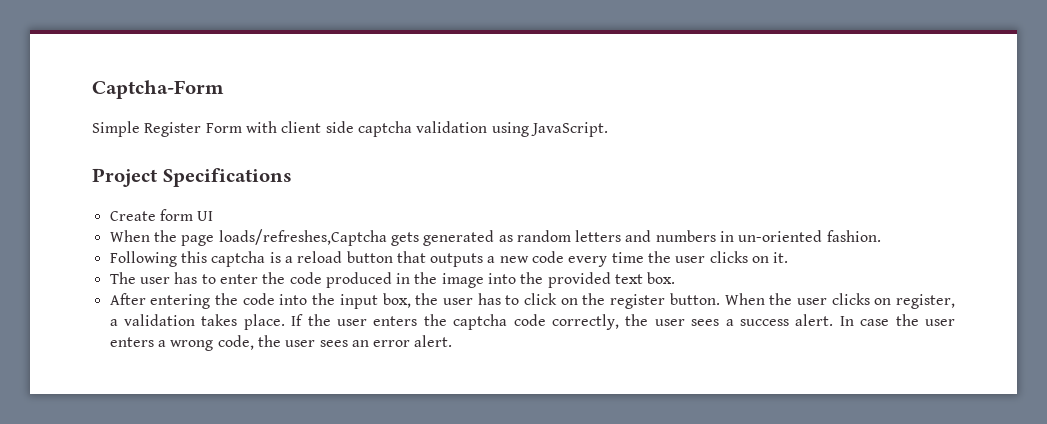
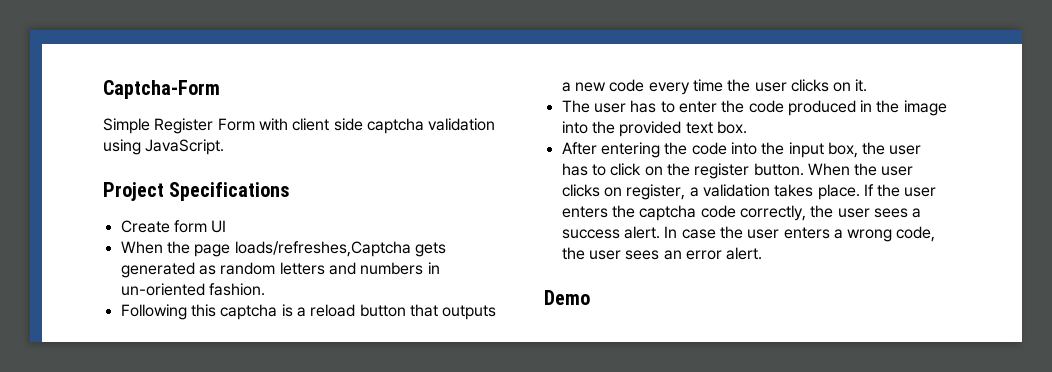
(453, 341) none -> [544,290,590,305] // Demo

